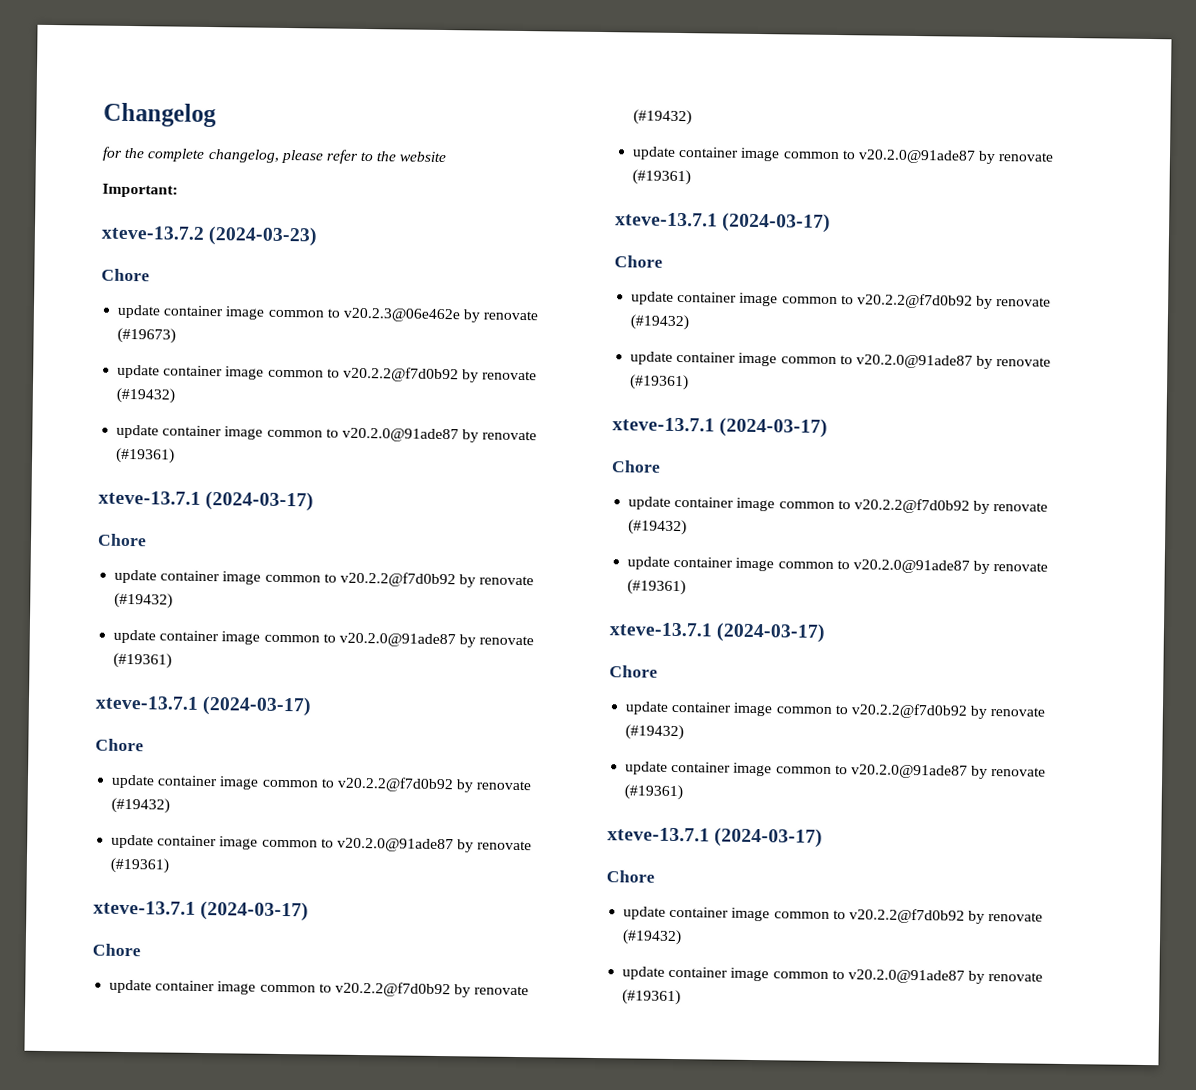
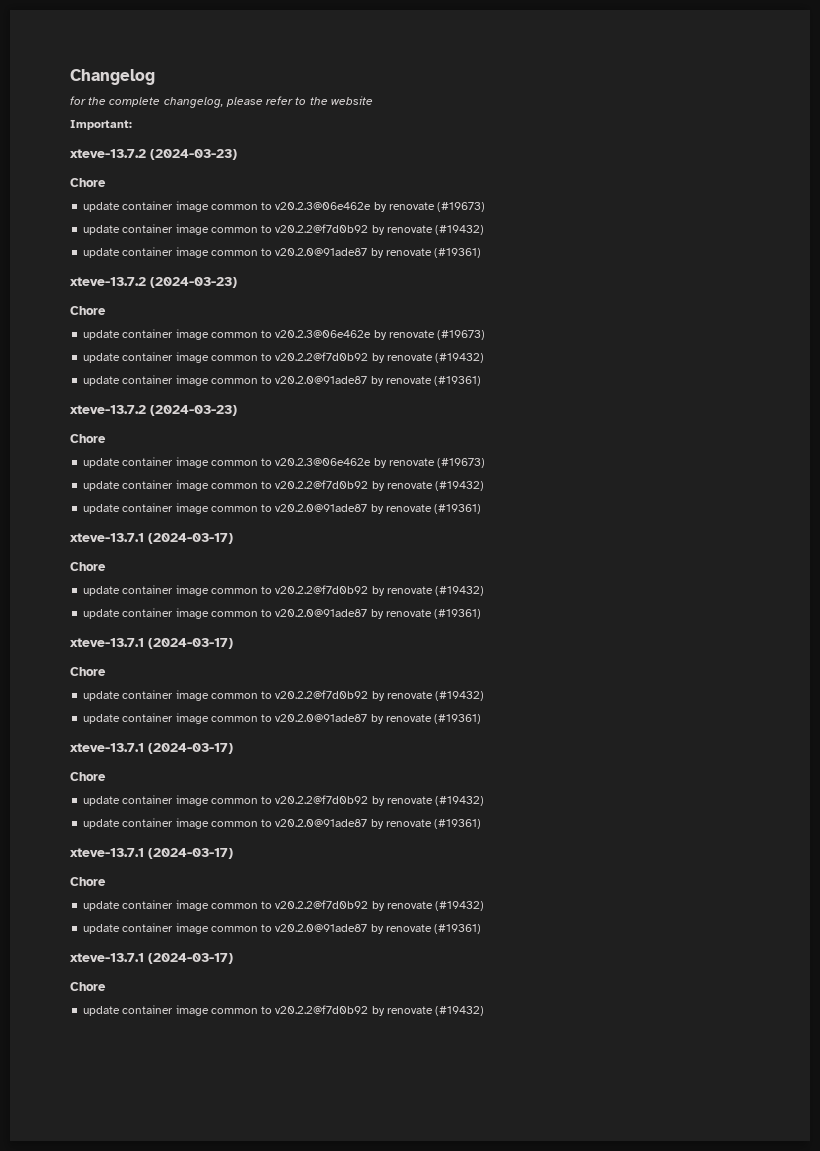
(176, 455) none -> [70,277,237,288] [70,306,106,315] [83,329,486,340] [83,352,485,363] [83,375,482,386] [70,405,237,416] [70,434,106,443] [83,457,486,468] [83,480,485,491] [83,503,482,514] // xteve-13.7.2 (2024-03-23) // Chore // update container image common to v20.2.3@06e462e by renovate (#19673) // update container image common to v20.2.2@f7d0b92 by renovate (#19432) // update container image common to v20.2.0@91ade87 by renovate (#19361) // xteve-13.7.2 (2024-03-23) // Chore // update container image common to v20.2.3@06e462e by renovate (#19673) // update container image common to v20.2.2@f7d0b92 by renovate (#19432) // update container image common to v20.2.0@91ade87 by renovate (#19361)
[627,556,1049,575] [627,579,687,596] [609,622,827,643] [609,665,658,678] [625,701,1046,719] [625,724,685,741] [625,761,1047,779] [624,784,684,801] [607,827,824,848] [606,870,655,883] [623,906,1044,924] [622,929,683,946] [622,966,1044,984] [622,989,682,1006] // update container image common to v20.2.0@91ade87 by renovate (#19361) // xteve-13.7.1 (2024-03-17) // Chore // update container image common to v20.2.2@f7d0b92 by renovate (#19432) // update container image common to v20.2.0@91ade87 by renovate (#19361) // xteve-13.7.1 (2024-03-17) // Chore // update container image common to v20.2.2@f7d0b92 by renovate (#19432) // update container image common to v20.2.0@91ade87 by renovate (#19361) -> (485, 1011) none

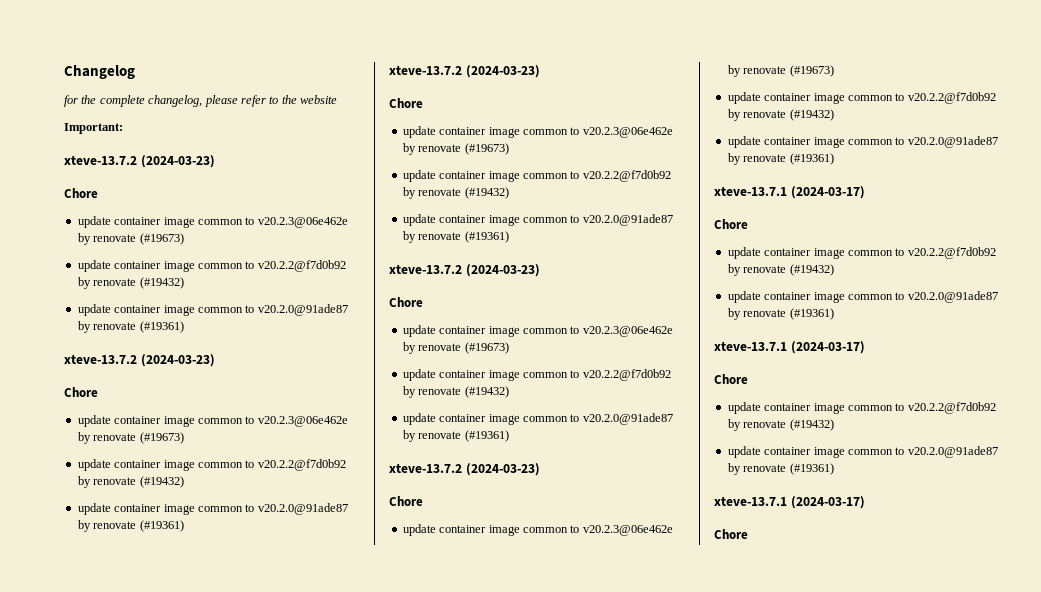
(482, 509) none -> [389,264,540,277] [389,297,423,307] [402,325,673,337] [402,342,509,354] [402,369,671,381] [402,386,509,398] [402,413,673,425] [402,430,509,442] [389,463,540,476] [389,496,423,506] [402,524,673,536] [727,65,834,77] [727,92,996,104] [727,109,834,121] [727,136,998,148] [727,153,834,165] // xteve-13.7.2 (2024-03-23) // Chore // update container image common to v20.2.3@06e462e by renovate (#19673) // update container image common to v20.2.2@f7d0b92 by renovate (#19432) // update container image common to v20.2.0@91ade87 by renovate (#19361) // xteve-13.7.2 (2024-03-23) // Chore // update container image common to v20.2.3@06e462e by renovate (#19673) // update container image common to v20.2.2@f7d0b92 by renovate (#19432) // update container image common to v20.2.0@91ade87 by renovate (#19361)
[83,795,485,806] [83,818,482,829] [70,848,233,859] [70,877,106,886] [83,900,485,911] [83,923,482,934] [70,953,233,964] [70,982,106,991] [83,1005,485,1016] // update container image common to v20.2.2@f7d0b92 by renovate (#19432) // update container image common to v20.2.0@91ade87 by renovate (#19361) // xteve-13.7.1 (2024-03-17) // Chore // update container image common to v20.2.2@f7d0b92 by renovate (#19432) // update container image common to v20.2.0@91ade87 by renovate (#19361) // xteve-13.7.1 (2024-03-17) // Chore // update container image common to v20.2.2@f7d0b92 by renovate (#19432) -> (748, 534) none

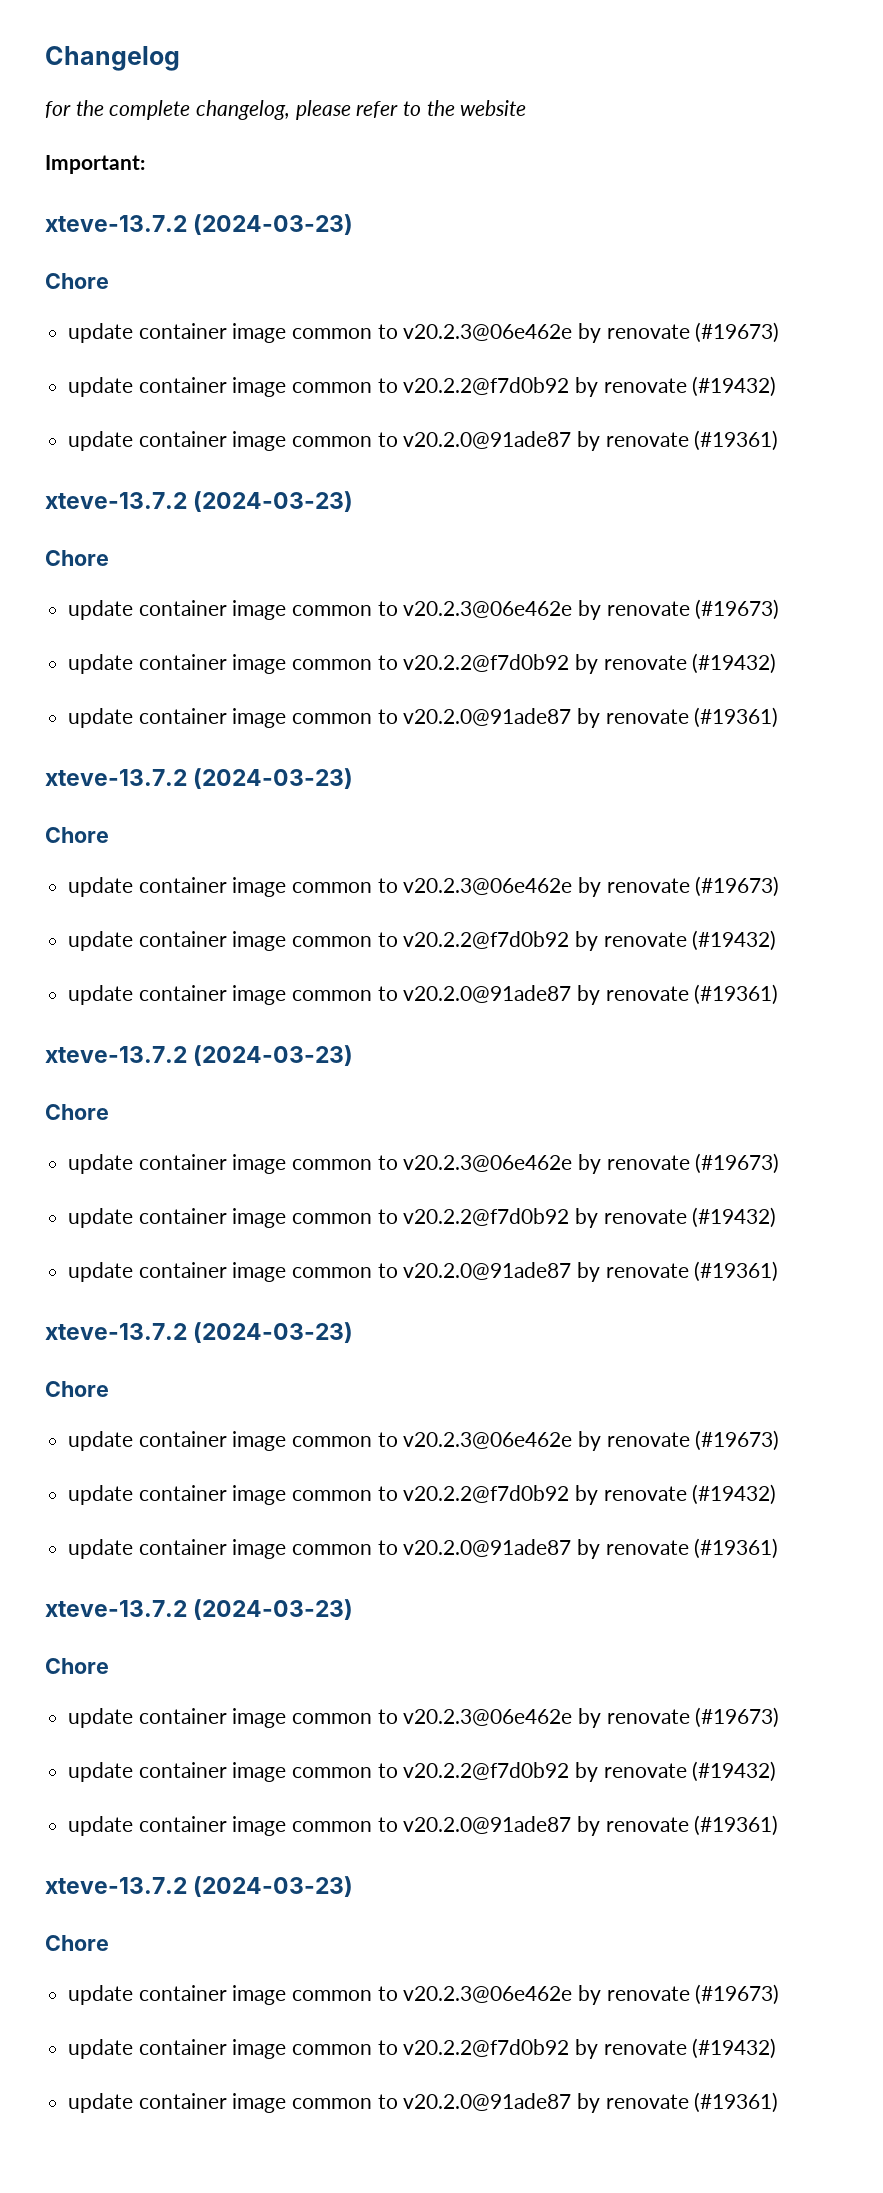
[714,186,865,199] [714,219,748,229] xteve-13.7.1 (2024-03-17) // Chore -> [45,1599,354,1620] [45,1658,109,1674] [68,1707,780,1728] xteve-13.7.2 (2024-03-23) // Chore // update container image common to v20.2.3@06e462e by renovate (#19673)
[714,341,865,354] [714,374,748,384] xteve-13.7.1 (2024-03-17) // Chore -> [45,1876,354,1897] [45,1935,109,1951] [68,1984,780,2005] xteve-13.7.2 (2024-03-23) // Chore // update container image common to v20.2.3@06e462e by renovate (#19673)
[714,496,865,509] [714,529,748,539] // xteve-13.7.1 (2024-03-17) // Chore -> (779, 2102) none

